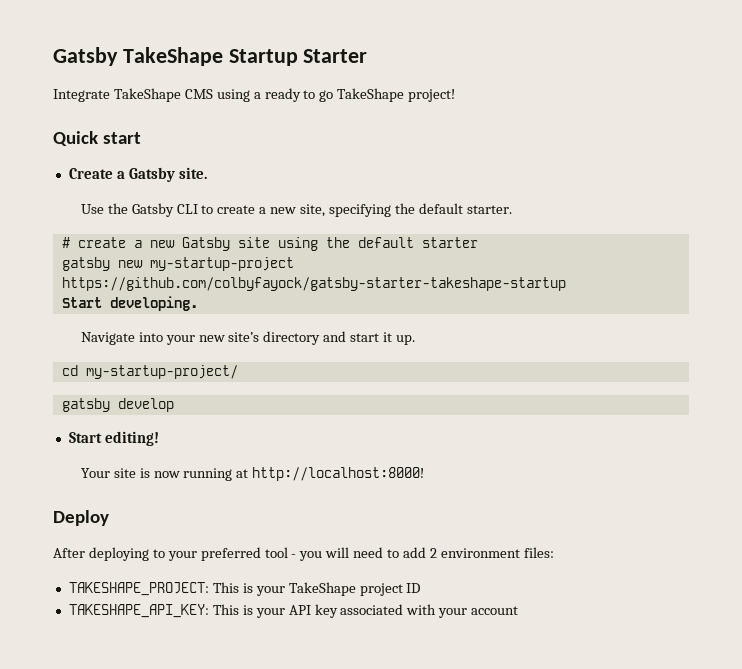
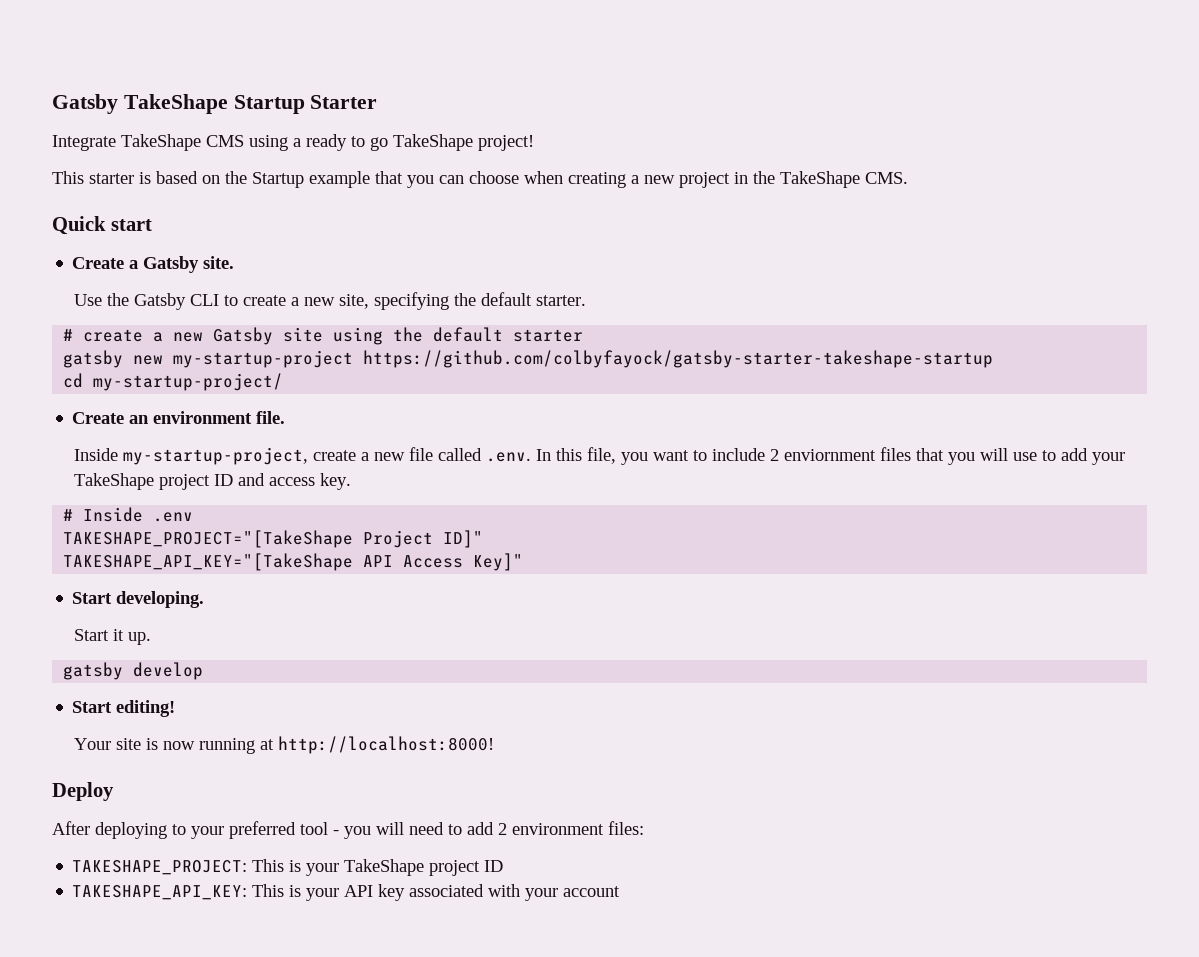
(456, 95) none -> [52,171,908,188] // This starter is based on the Startup example that you can choose when creating a new project in the TakeShape CMS.
[61,296,198,311] [80,331,380,345] Start developing. // Navigate into your new site’s directory and start -> [63,373,284,391] [72,411,286,424] [73,447,1125,465] [73,473,351,490] [63,507,194,522] [63,530,484,548] [63,553,524,571] [72,591,205,608] [73,629,109,641] cd my-startup-project/ // Create an environment file. // Inside my-startup-project, create a new file called .env. In this file, you want to include 2 enviornment files that you will use to add your TakeShape project ID and access key. // # Inside .env // TAKESHAPE_PROJECT="[TakeShape Project ID]" // TAKESHAPE_API_KEY="[TakeShape API Access Key]" // Start developing. // Start
[61,365,238,379] // cd my-startup-project/ -> (151, 638) none

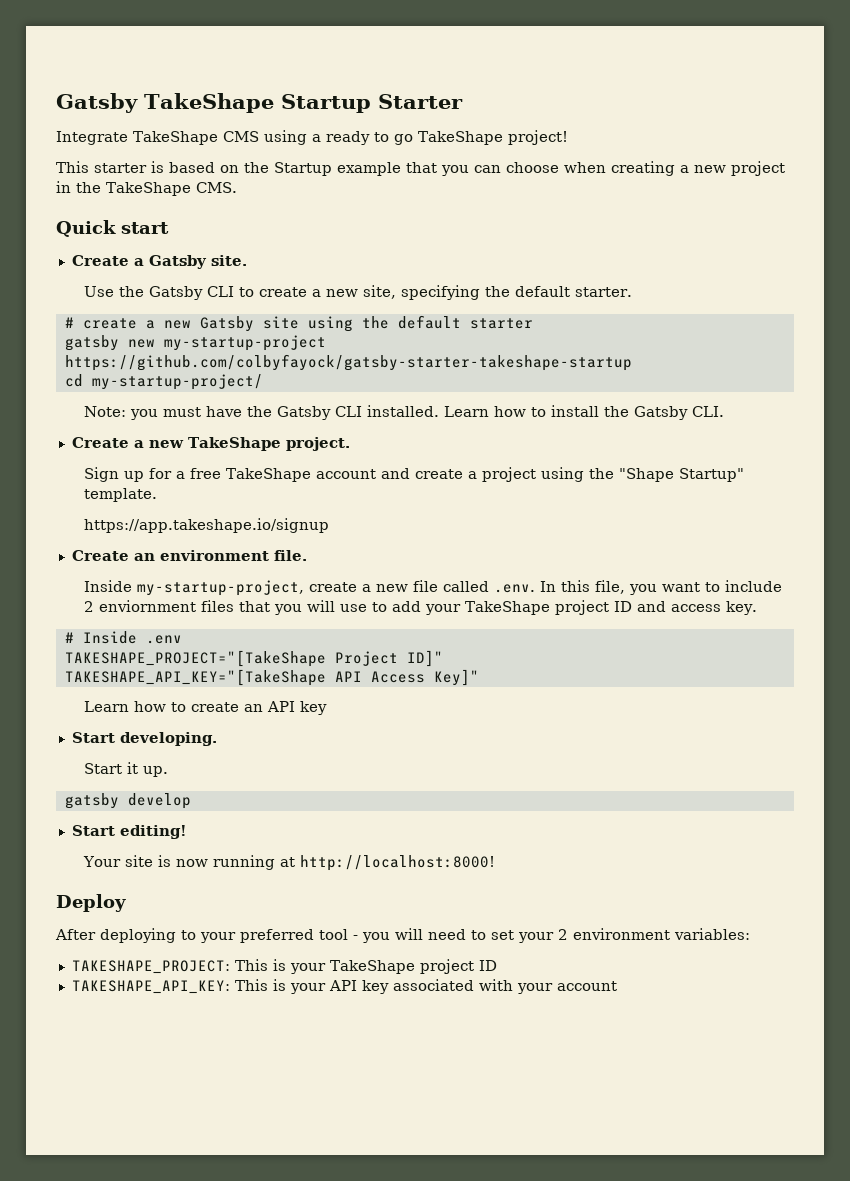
(284, 382) none -> [83,405,724,420] [71,437,350,451] [83,467,744,482] [83,488,157,502] [83,518,329,533] // Note: you must have the Gatsby CLI installed. Learn how to install the Gatsby CLI. // Create a new TakeShape project. // Sign up for a free TakeShape account and create a project using the "Shape Startup" template. // https://app.takeshape.io/signup
(524, 562) none -> [83,701,327,715] // Learn how to create an API key
[467,822,494,835] add -> [491,930,554,943] set your
[608,821,644,835] files: -> [674,928,750,940] variables:

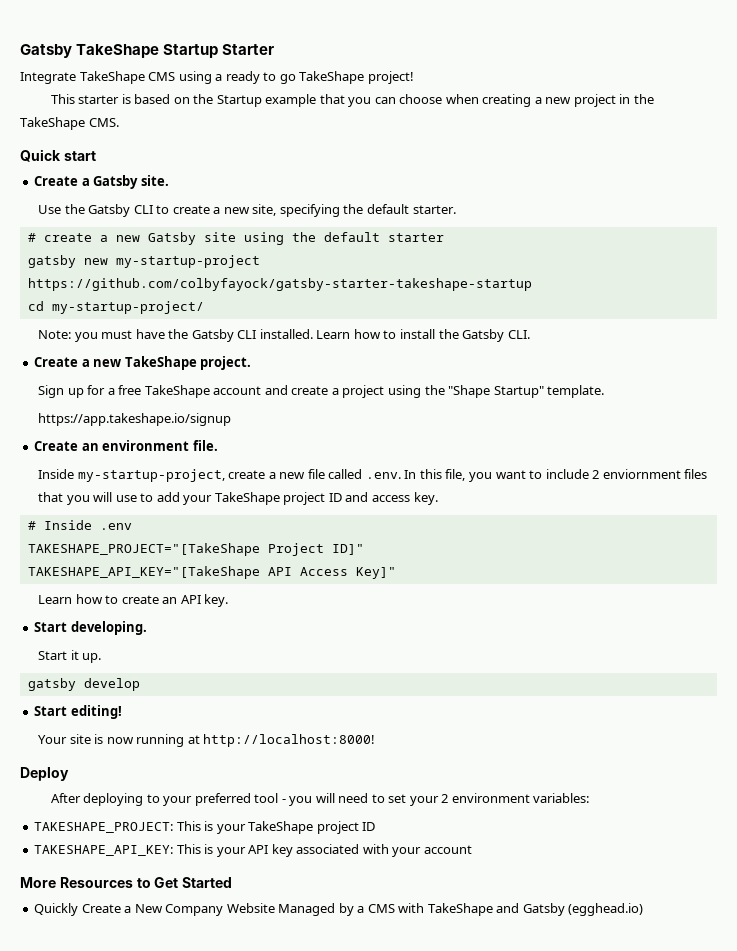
[299,701,327,715] key -> [204,594,229,607] key.
(617, 986) none -> [20,877,233,888] [34,903,644,916] // More Resources to Get Started // Quickly Create a New Company Website Managed by a CMS with TakeShape and Gatsby (egghead.io)

